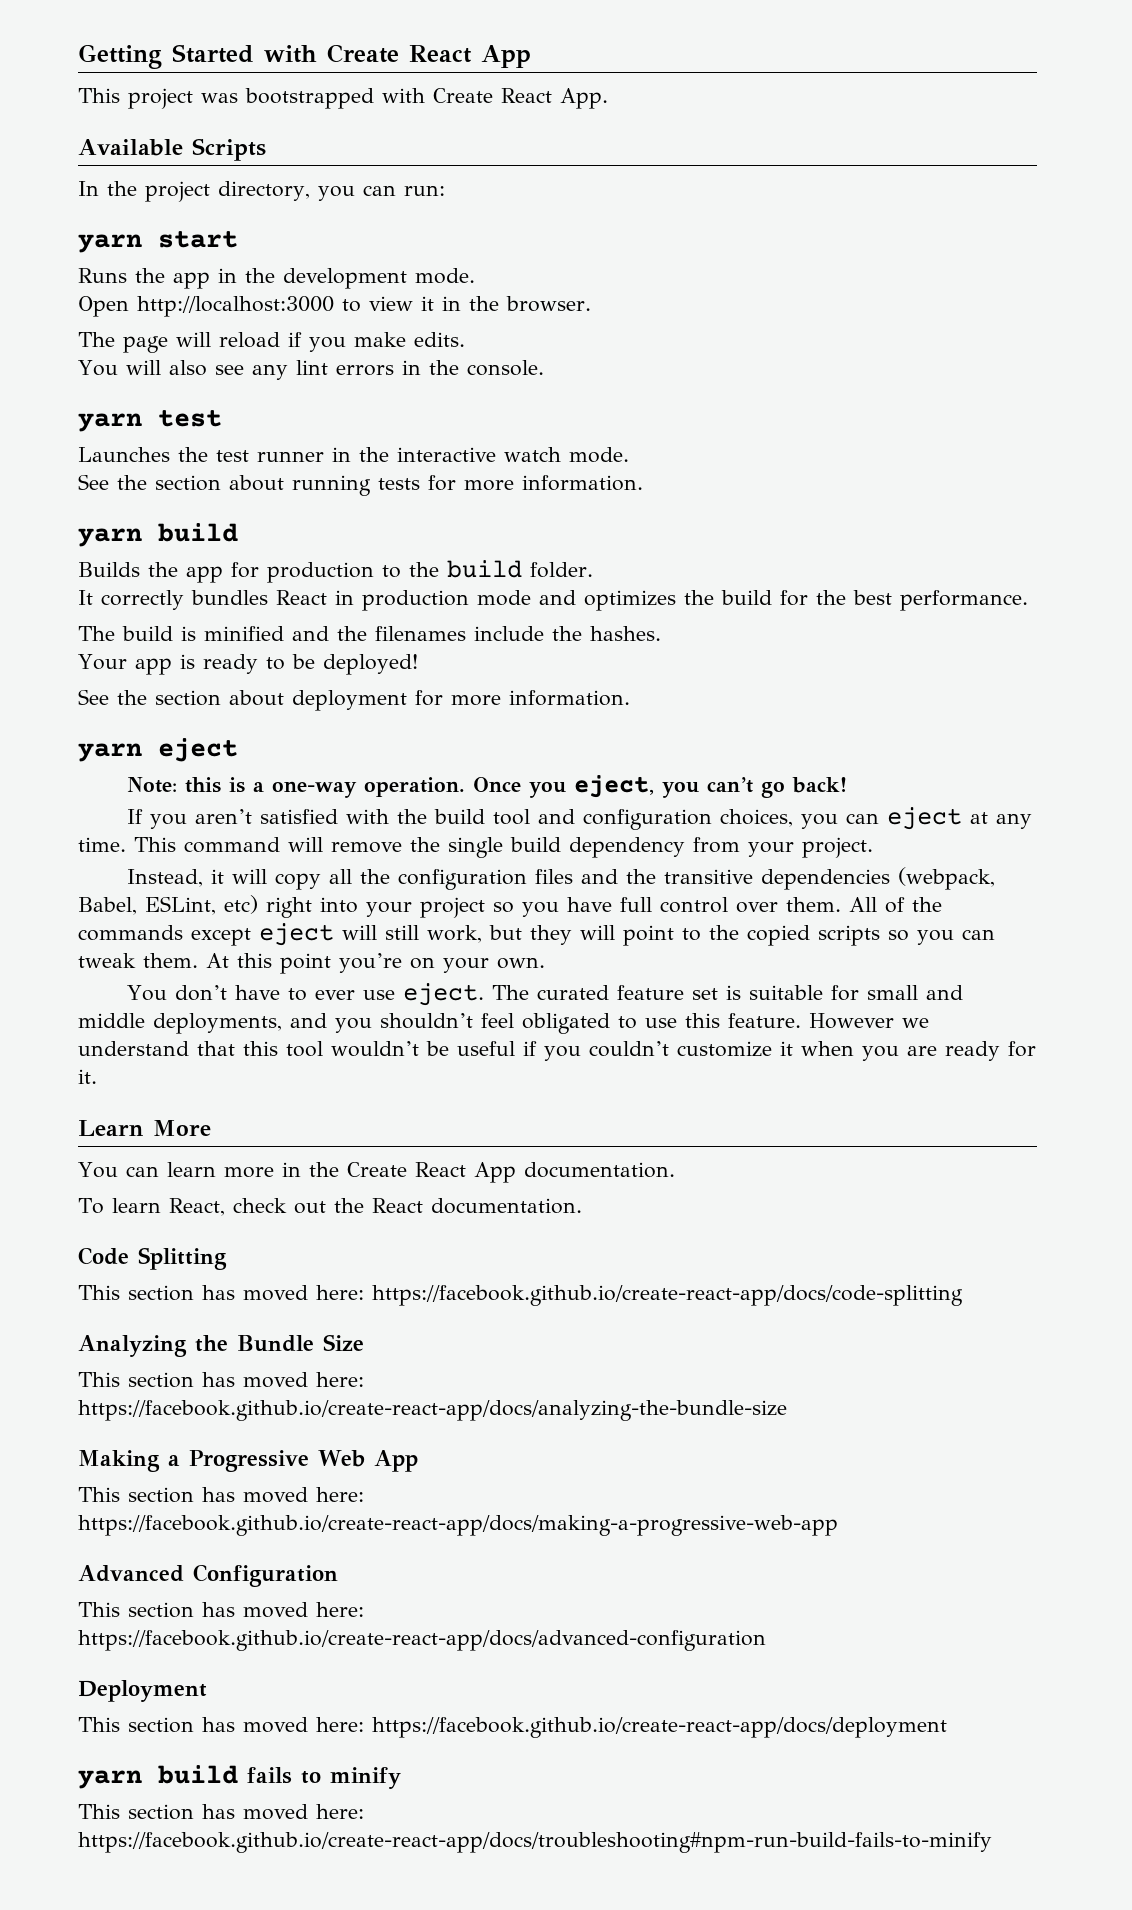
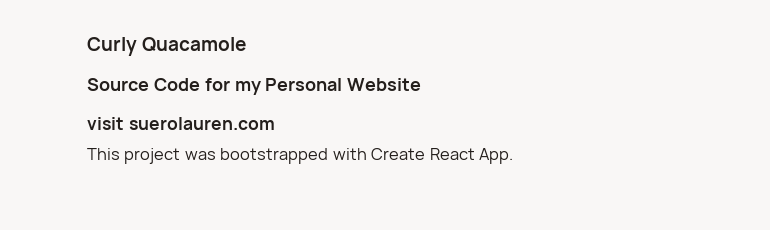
[78,44,531,69] Getting Started with Create React App -> [87,37,247,56] [87,78,422,95] [87,117,275,130] Curly Quacamole // Source Code for my Personal Website // visit suerolauren.com
[78,138,266,161] [78,181,445,202] [78,231,238,253] [78,268,475,289] [78,296,591,317] [78,332,465,353] [78,360,544,380] [78,410,222,432] [78,447,629,463] [78,474,643,496] [78,523,238,547] [78,560,593,583] [78,590,1028,611] [78,626,661,641] [78,654,418,675] [78,689,630,711] [78,738,238,762] [126,775,847,798] [126,807,1032,830] [78,837,873,858] [126,867,995,890] [78,895,942,918] [78,923,995,946] [78,953,545,974] [126,983,963,1006] [78,1013,929,1034] [78,1041,1036,1061] [78,1069,97,1084] [78,1120,211,1136] [78,1162,675,1183] [78,1198,582,1216] [78,1247,227,1270] [78,1285,963,1306] [78,1334,364,1357] [78,1372,364,1388] [78,1400,787,1421] [78,1450,418,1472] [78,1487,364,1503] [78,1515,838,1536] [78,1564,338,1587] [78,1602,364,1618] [78,1630,766,1651] [78,1680,207,1702] [78,1717,947,1738] [78,1765,401,1789] [78,1804,364,1820] [78,1832,992,1853] // Available Scripts // In the project directory, you can run: // yarn start // Runs the app in the development mode. // Open http://localhost:3000 to view it in the browser. // The page will reload if you make edits. // You will also see any lint errors in the console. // yarn test // Launches the test runner in the interactive watch mode. // See the section about running tests for more information. // yarn build // Builds the app for production to the build folder. // It correctly bundles React in production mode and optimizes the build for the best performance. // The build is minified and the filenames include the hashes. // Your app is ready to be deployed! // See the section about deployment for more information. // yarn eject // Note: this is a one-way operation. Once you eject, you can’t go back! // If you aren’t satisfied with the build tool and configuration choices, you can eject at any time. This command will remove the single build dependency from your project. // Instead, it will copy all the configuration files and the transitive dependencies (webpack, Babel, ESLint, etc) right into your project so you have full control over them. All of the commands except eject will still work, but they will point to the copied scripts so you can tweak them. At this point you’re on your own. // You don’t have to ever use eject. The curated feature set is suitable for small and middle deployments, and you shouldn’t feel obligated to use this feature. However we understand that this tool wouldn’t be useful if you couldn’t customize it when you are ready for it. // Learn More // You can learn more in the Create React App documentation. // To learn React, check out the React documentation. // Code Splitting // This section has moved here: https://facebook.github.io/create-react-app/docs/code-splitting // Analyzing the Bundle Size // This section has moved here: https://facebook.github.io/create-react-app/docs/analyzing-the-bundle-size // Making a Progressive Web App // This section has moved here: https://facebook.github.io/create-react-app/docs/making-a-progressive-web-app // Advanced Configuration // This section has moved here: https://facebook.github.io/create-react-app/docs/advanced-configuration // Deployment // This section has moved here: https://facebook.github.io/create-react-app/docs/deployment // yarn build fails to minify // This section has moved here: https://facebook.github.io/create-react-app/docs/troubleshooting#npm-run-build-fails-to-minify -> (514, 156) none

